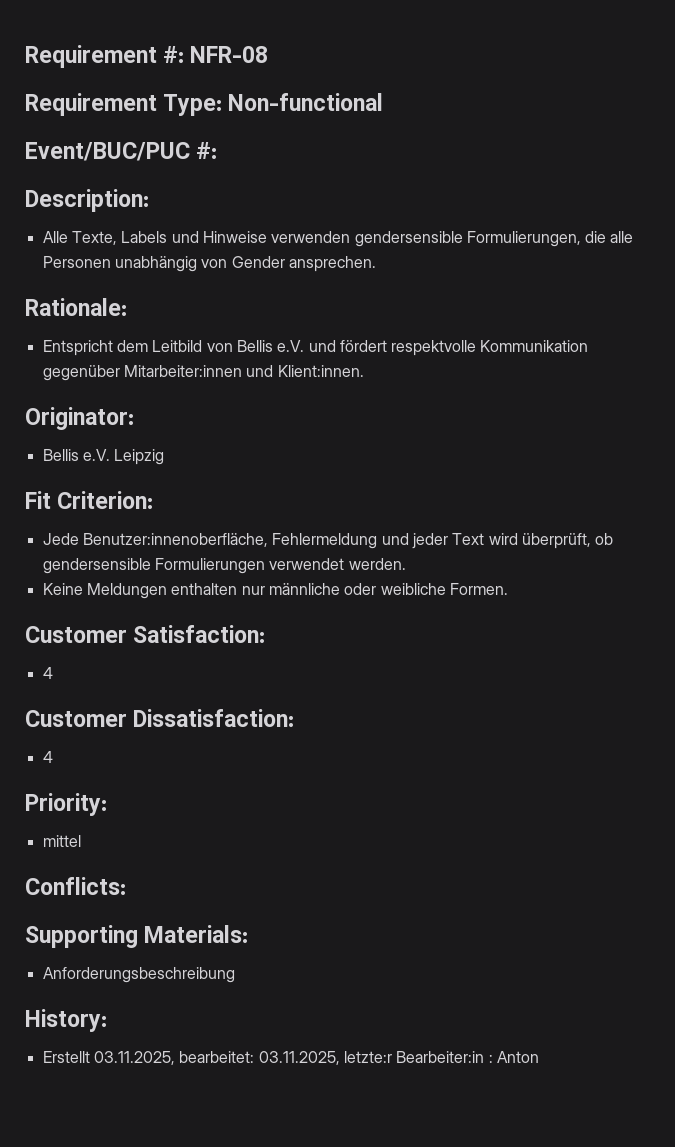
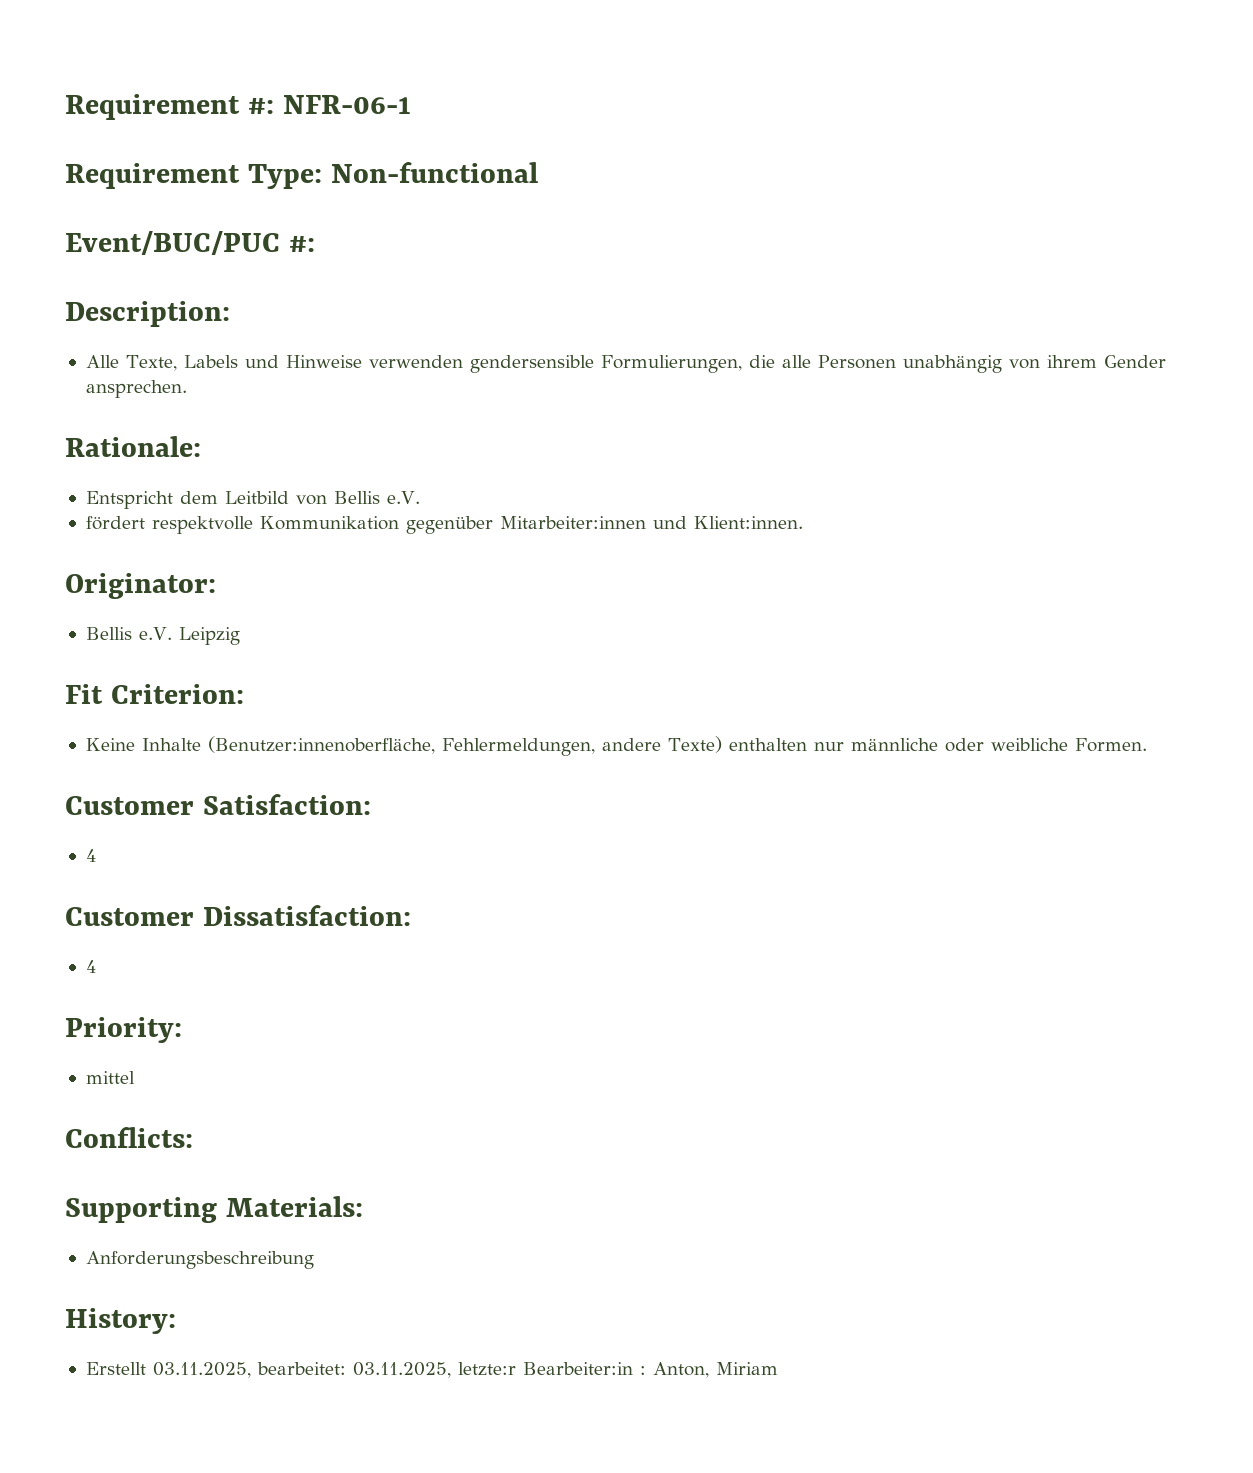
[190,46,269,63] NFR-08 -> [282,95,411,114] NFR-06-1
(228, 263) none -> [1046,355,1097,368] ihrem
[308,340,336,352] und -> (420, 497) //
[42,533,614,549] [42,558,406,574] [42,583,167,599] Jede Benutzer:innenoberfläche, Fehlermeldung und jeder Text wird überprüft, ob gendersensible Formulierungen verwendet werden. // Keine Meldungen -> [85,736,722,756] Keine Inhalte (Benutzer:innenoberfläche, Fehlermeldungen, andere Texte)
[496,1051,539,1063] Anton -> [652,1362,778,1378] Anton, Miriam

